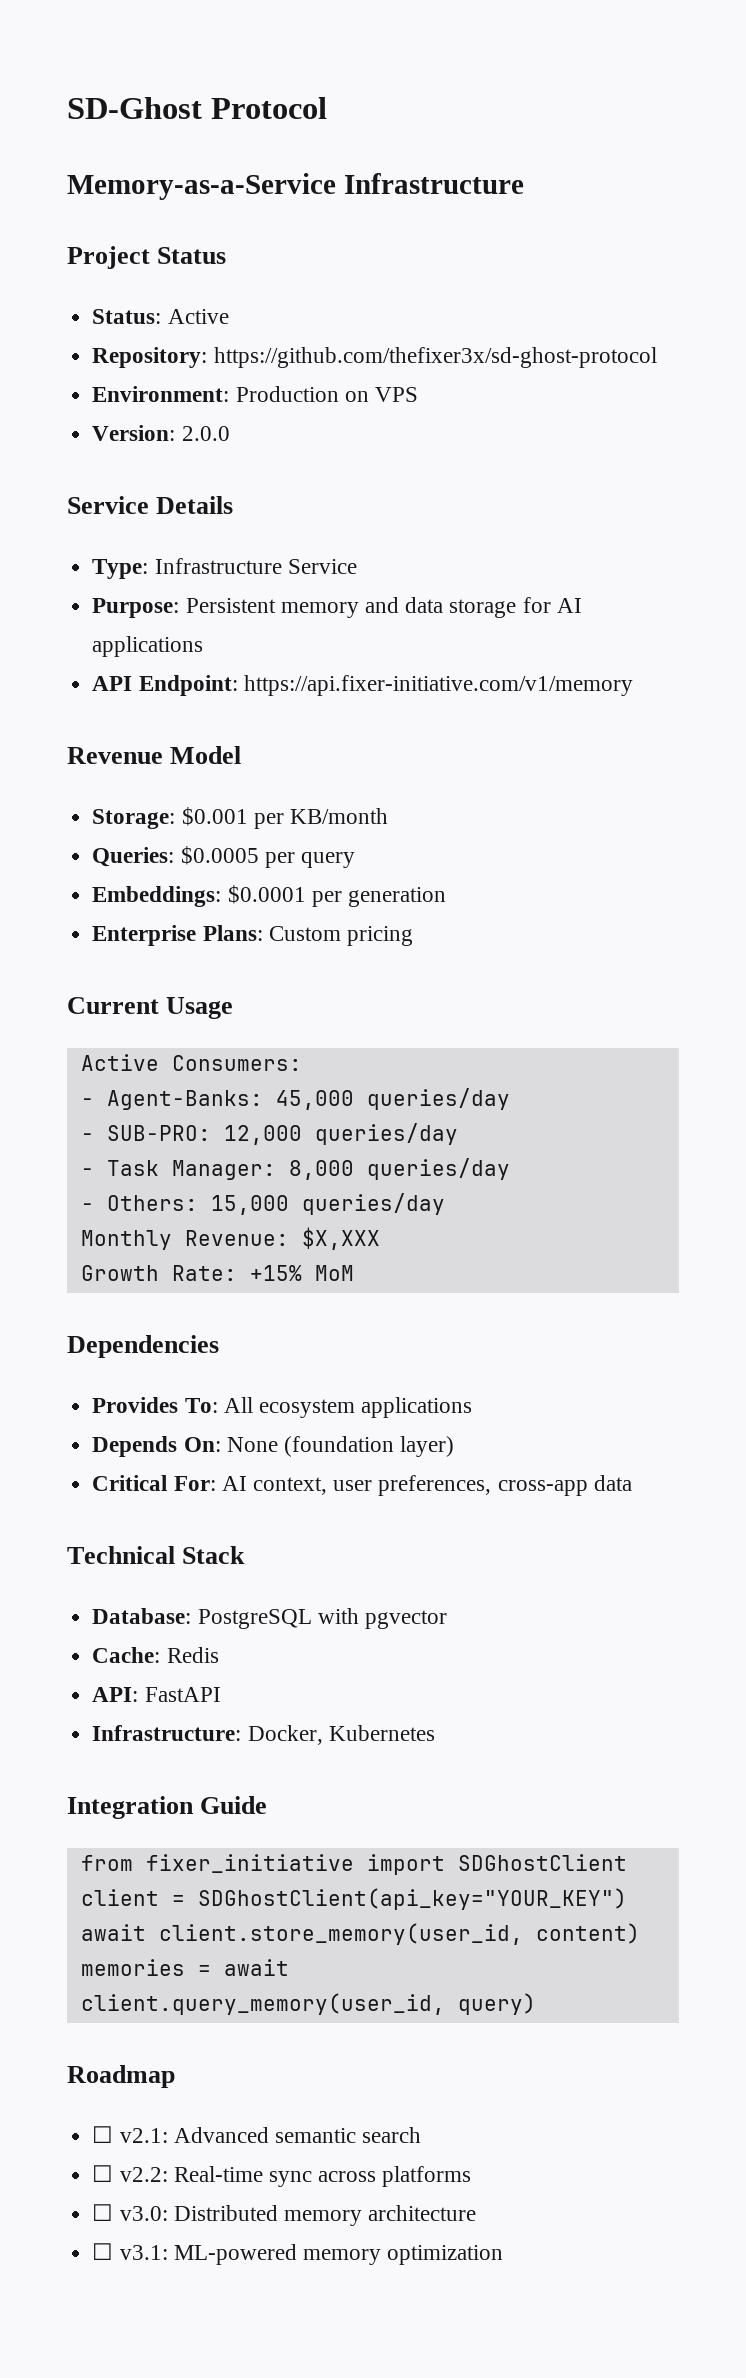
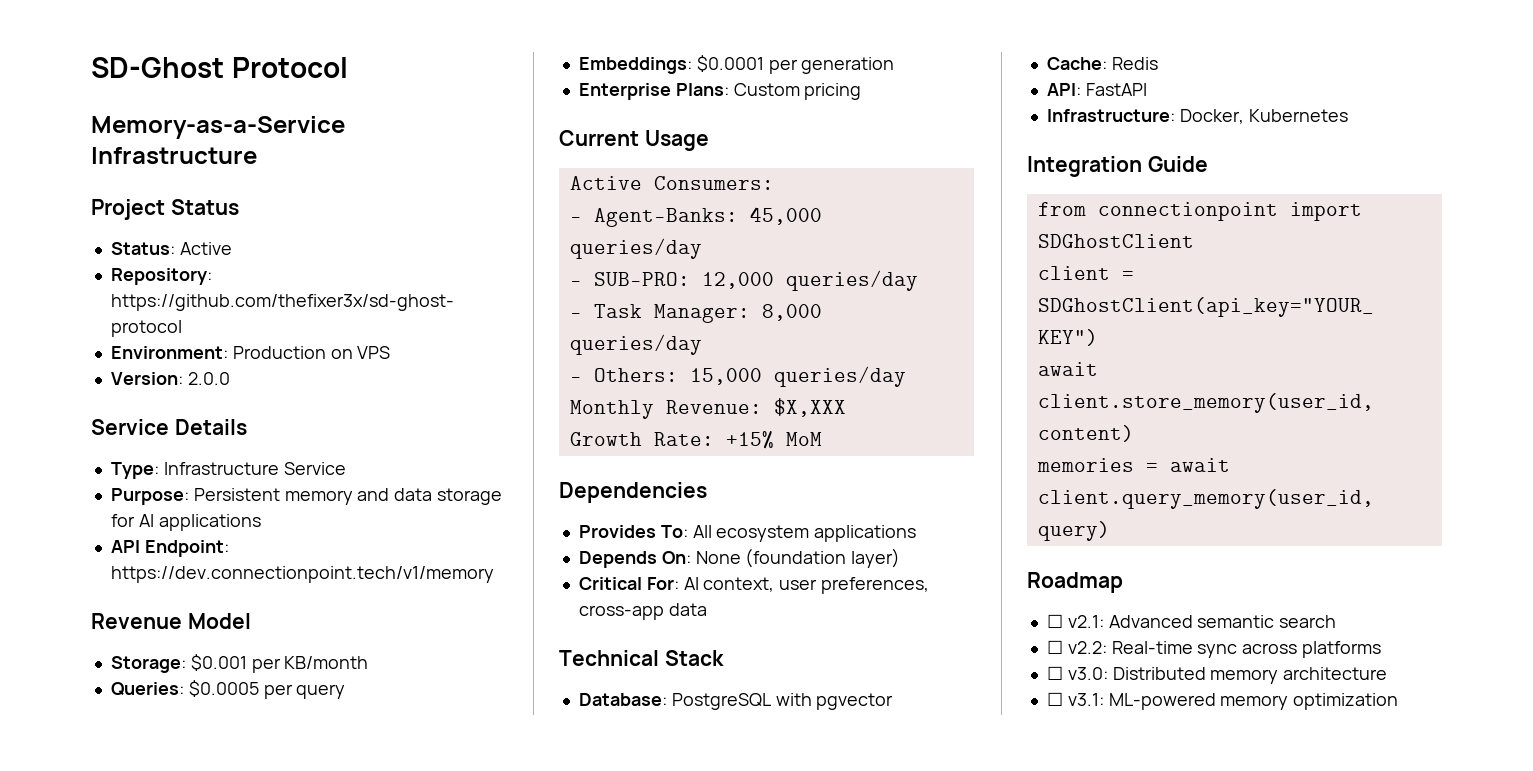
[243,675,633,696] https://api.fixer-initiative.com/v1/memory -> [110,566,494,583] https://dev.connectionpoint.tech/v1/memory
[145,1854,354,1873] fixer_initiative -> [1097,202,1278,221] connectionpoint

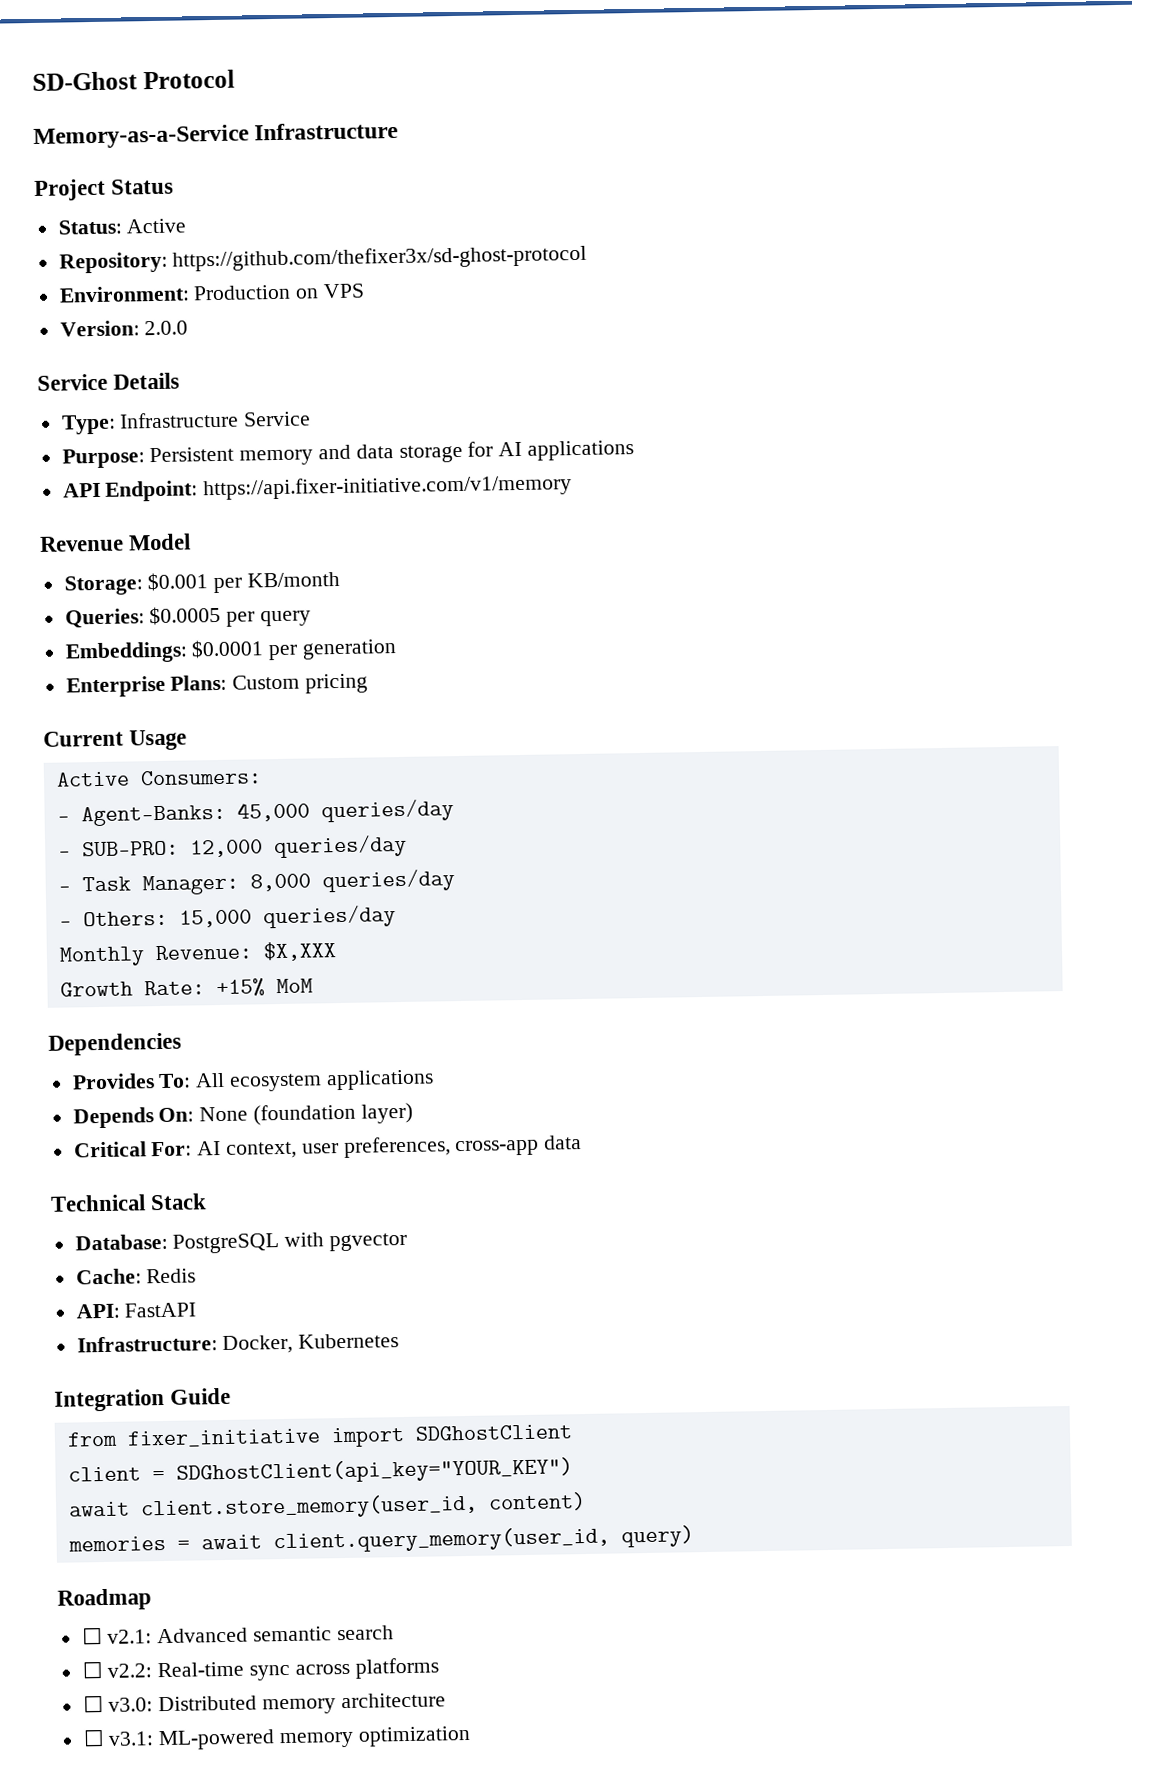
[110,566,494,583] https://dev.connectionpoint.tech/v1/memory -> [203,474,573,501] https://api.fixer-initiative.com/v1/memory
[1097,202,1278,221] connectionpoint -> [126,1428,321,1448] fixer_initiative

